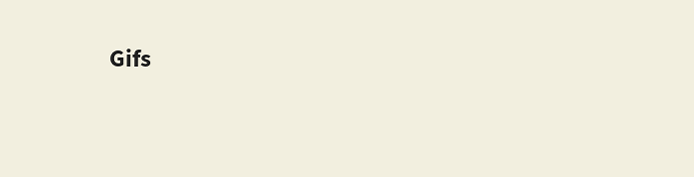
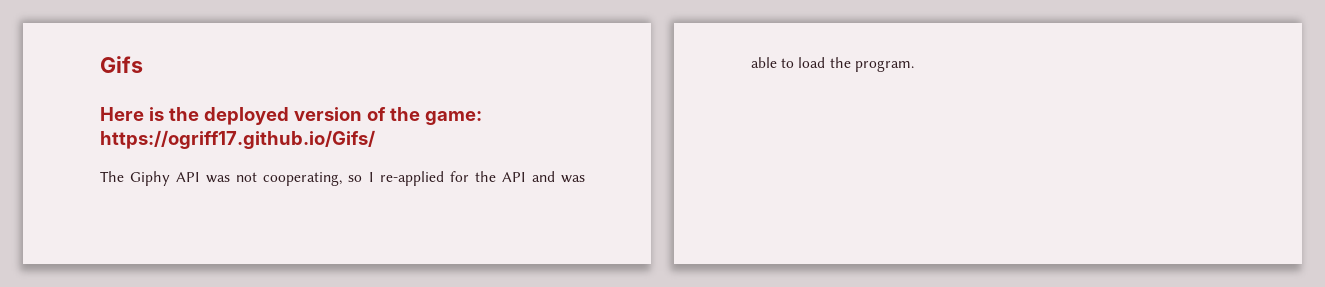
(152, 57) none -> [100,107,482,125] [100,130,375,149] [100,171,586,186] [751,57,914,72] // Here is the deployed version of the game: https://ogriff17.github.io/Gifs/ // The Giphy API was not cooperating, so I re-applied for the API and was able to load the program.

